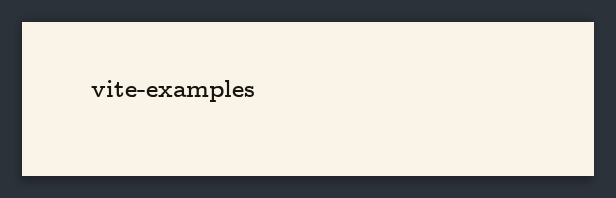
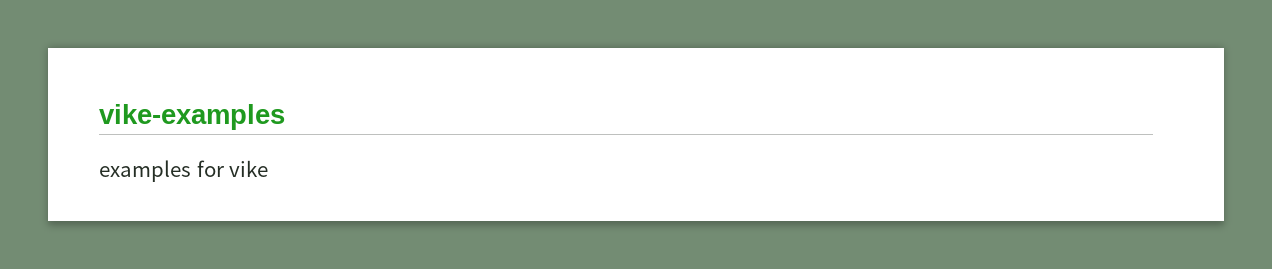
[91,80,255,102] vite-examples -> [99,104,285,130] [99,160,269,182] vike-examples // examples for vike

